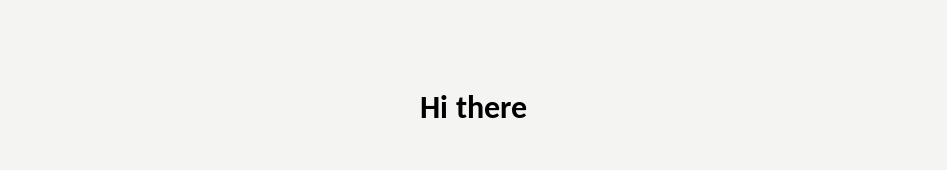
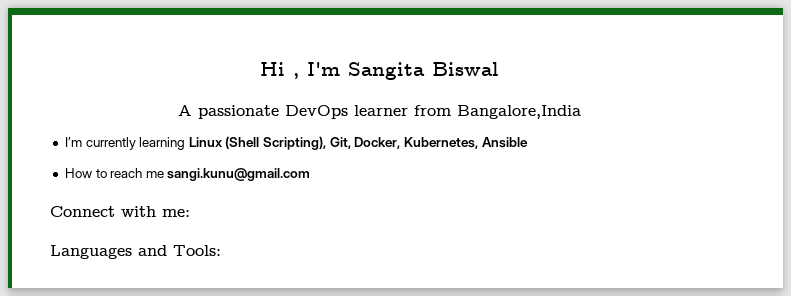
[456,95,528,118] there -> [293,62,499,80] [178,105,581,119] [64,136,528,150] [64,168,311,181] [50,206,190,217] [50,245,221,259] , I'm Sangita Biswal // A passionate DevOps learner from Bangalore,India // I’m currently learning Linux (Shell Scripting), Git, Docker, Kubernetes, Ansible // How to reach me sangi.kunu@gmail.com // Connect with me: // Languages and Tools:

